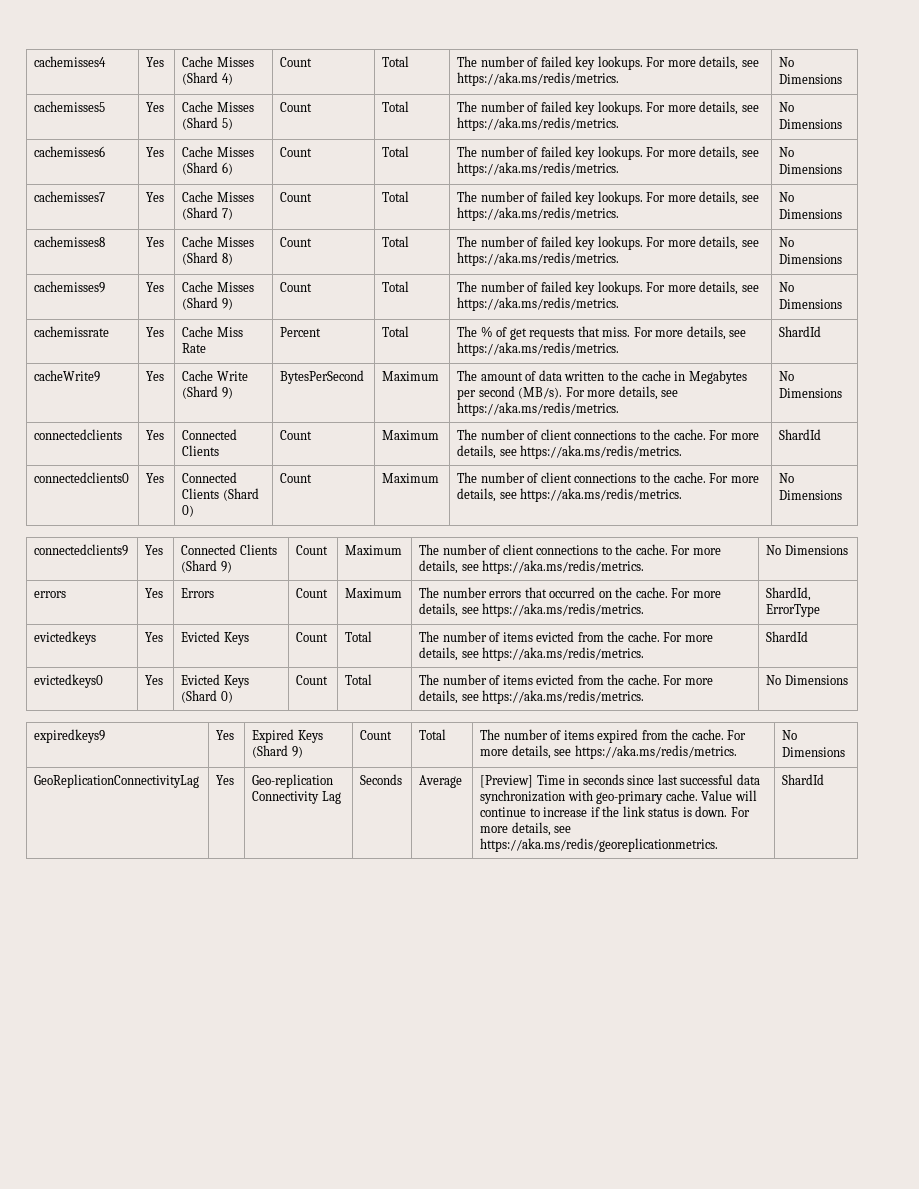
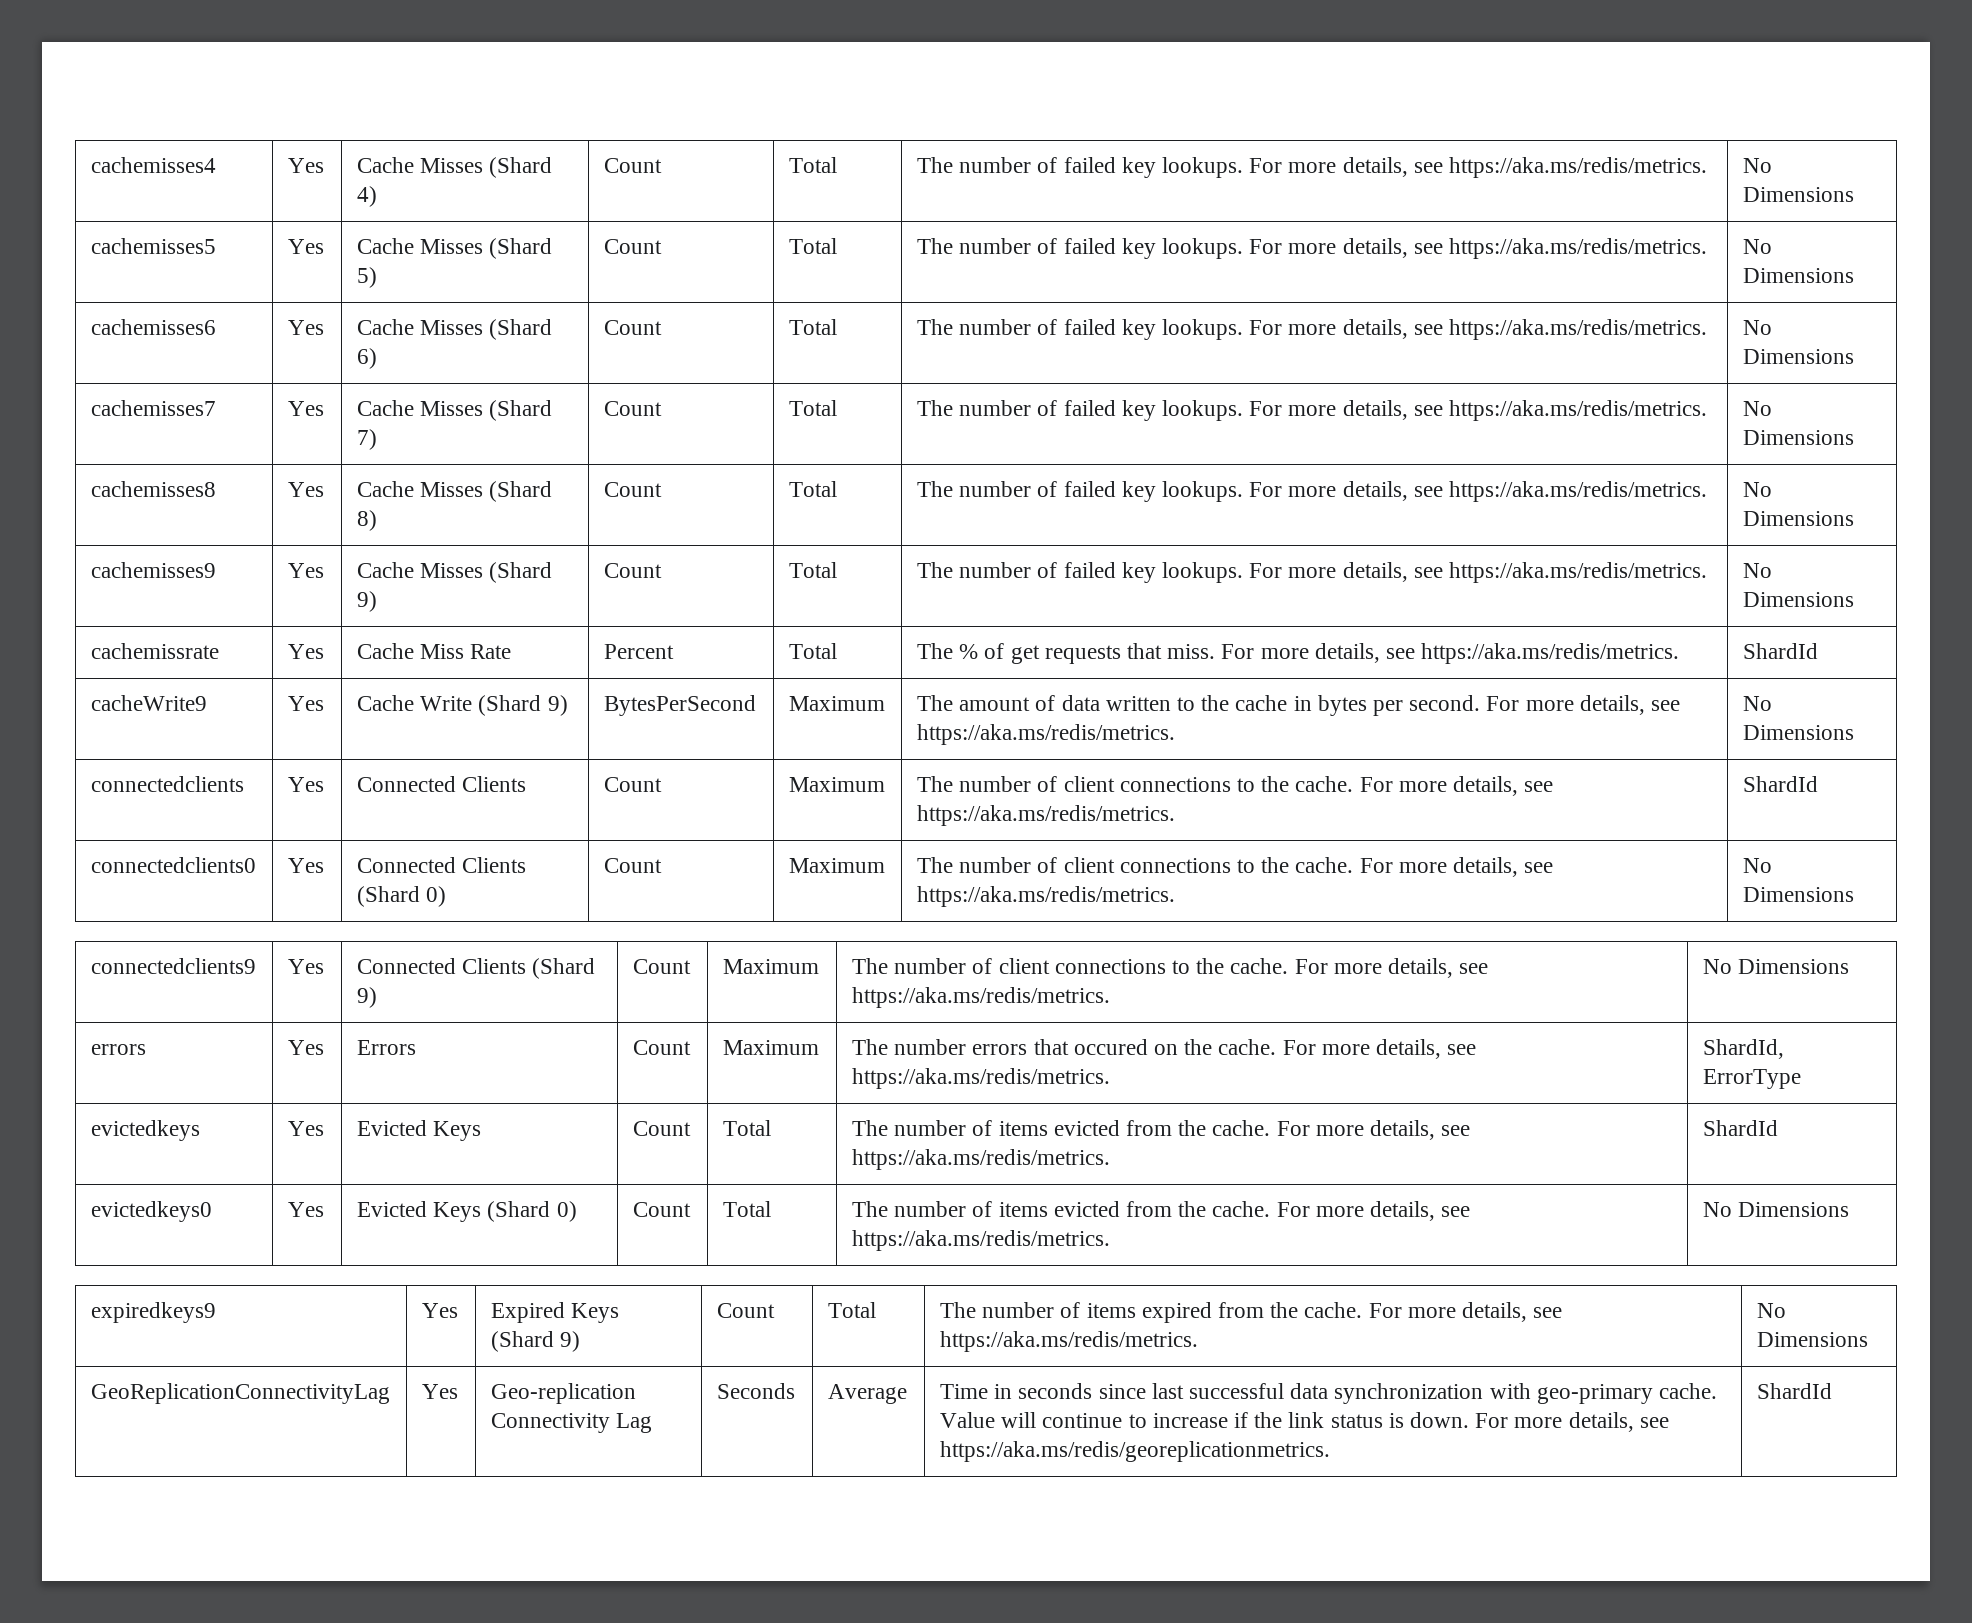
[688,370,747,384] [457,386,563,400] Megabytes per second (MB/s). -> [1317,695,1481,716] bytes per second.
[549,587,596,598] occurred -> [1073,1039,1148,1055] occured
[480,775,534,788] [Preview] -> (907, 1394) none

